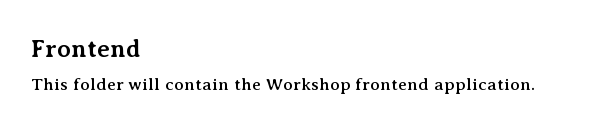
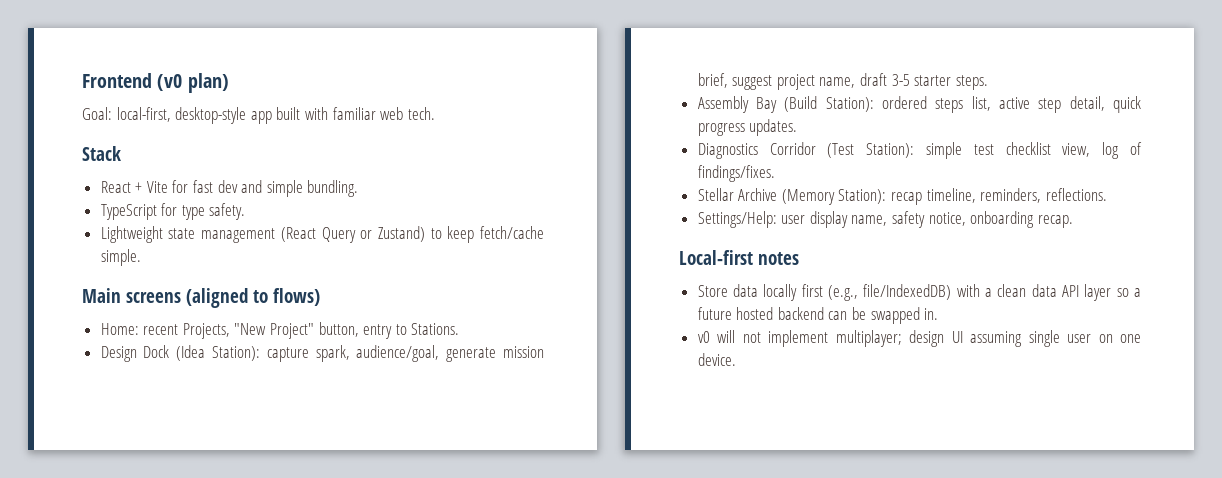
[31,78,536,94] // This folder will contain the Workshop frontend application. -> [157,73,229,93] [82,107,435,124] [82,146,121,161] [100,180,359,197] [100,203,246,220] [100,226,544,243] [100,249,141,266] [82,288,320,308] [100,322,460,339] [100,345,544,362] [697,73,988,90] [697,96,1141,113] [697,119,798,136] [697,142,1142,159] [697,165,775,182] [697,188,1107,205] [697,211,1073,228] [679,250,799,265] [697,284,1141,301] [697,307,939,324] [697,330,1141,347] [697,353,736,366] (v0 plan) // Goal: local-first, desktop-style app built with familiar web tech. // Stack // React + Vite for fast dev and simple bundling. // TypeScript for type safety. // Lightweight state management (React Query or Zustand) to keep fetch/cache simple. // Main screens (aligned to flows) // Home: recent Projects, "New Project" button, entry to Stations. // Design Dock (Idea Station): capture spark, audience/goal, generate mission brief, suggest project name, draft 3-5 starter steps. // Assembly Bay (Build Station): ordered steps list, active step detail, quick progress updates. // Diagnostics Corridor (Test Station): simple test checklist view, log of findings/fixes. // Stellar Archive (Memory Station): recap timeline, reminders, reflections. // Settings/Help: user display name, safety notice, onboarding recap. // Local-first notes // Store data locally first (e.g., file/IndexedDB) with a clean data API layer so a future hosted backend can be swapped in. // v0 will not implement multiplayer; design UI assuming single user on one device.

